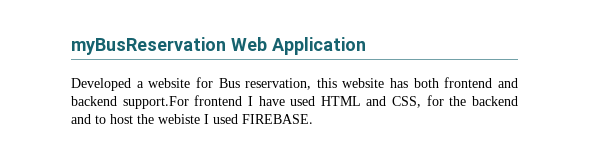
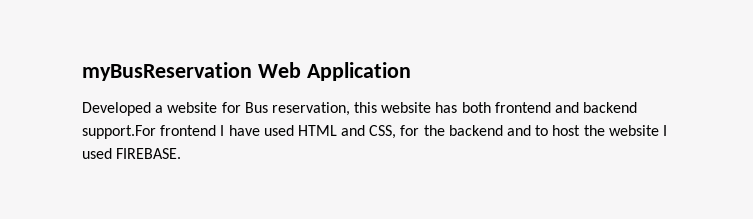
[158,114,200,124] webiste -> [608,125,659,136] website

